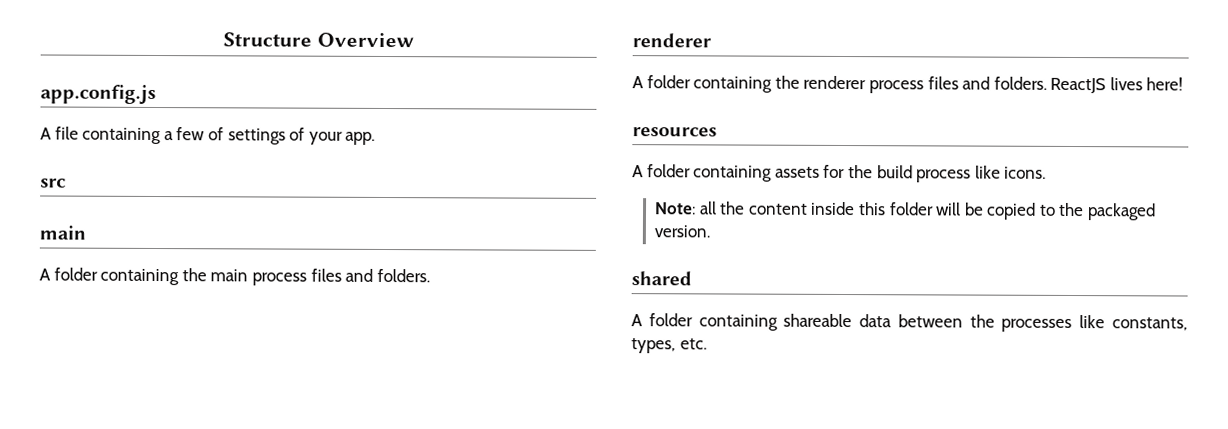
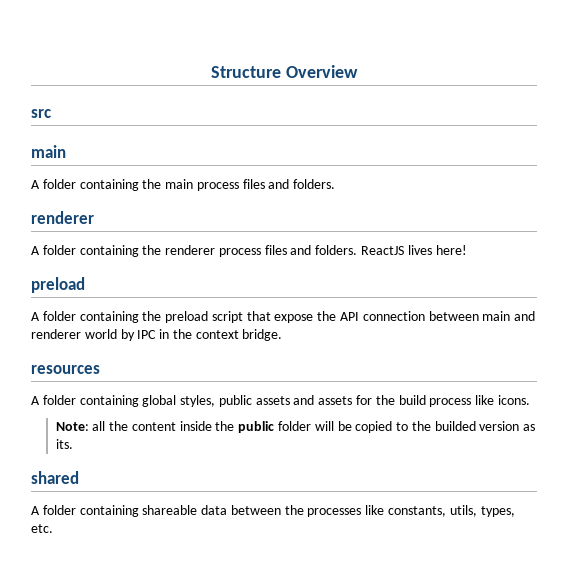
[40,84,156,104] [40,126,376,145] // app.config.js // A file containing a few of settings of your app. -> (358, 71) none
(1184, 84) none -> [31,277,85,293] [31,311,536,323] [31,329,283,341] // preload // A folder containing the preload script that expose the API connection between main and renderer world by IPC in the context bridge.
(773, 173) none -> [142,395,315,407] global styles, public assets and
[857,202,886,216] this -> [215,421,275,433] the public
[1087,203,1157,221] [653,225,710,238] packaged version. -> [434,421,536,431] [55,439,73,449] builded version as its.
(1188, 324) none -> [449,505,477,517] utils,

